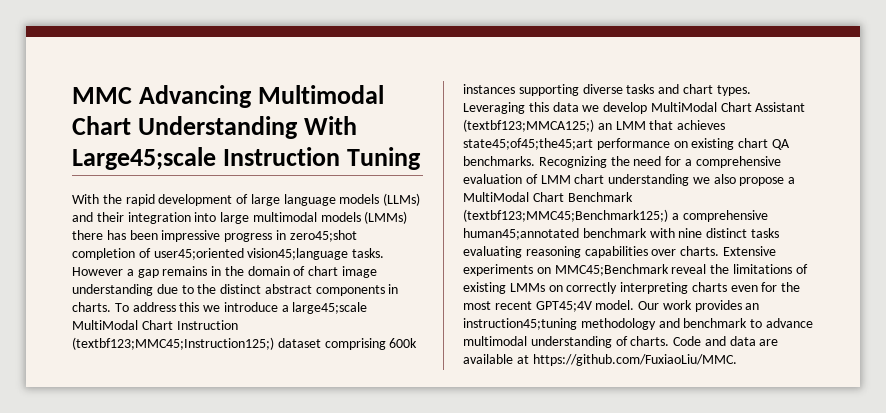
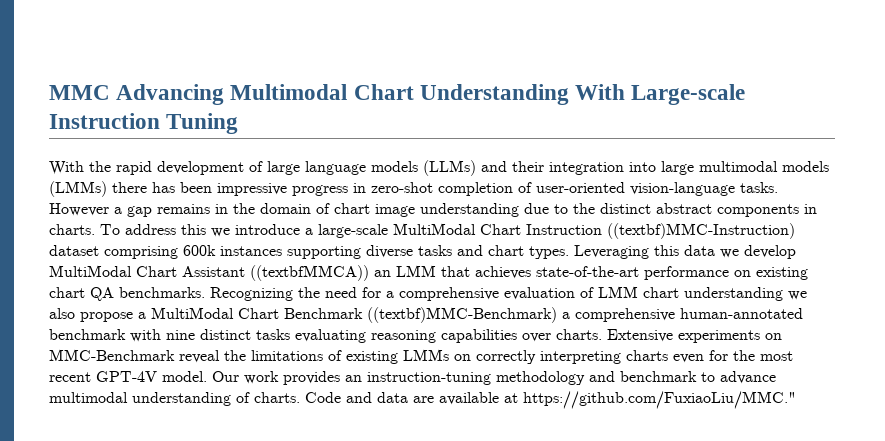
[72,147,216,170] Large45;scale -> [631,84,746,105] Large-scale
[289,230,357,242] zero45;shot -> [371,182,433,193] zero-shot
[153,248,349,260] user45;oriented vision45;language -> [536,182,735,196] user-oriented vision-language
[292,302,368,314] large45;scale -> [318,224,388,238] large-scale
[72,337,274,350] (textbf123;MMC45;Instruction125;) -> [607,223,795,239] ((textbf)MMC-Instruction)
[463,119,594,132] (textbf123;MMCA125;) -> [250,265,369,281] ((textbfMMCA))
[463,138,593,150] state45;of45;the45;art -> [536,266,639,277] state-of-the-art
[463,209,768,222] [463,228,579,240] (textbf123;MMC45;Benchmark125;) a comprehensive human45;annotated -> [367,307,803,323] ((textbf)MMC-Benchmark) a comprehensive human-annotated
[554,264,669,276] MMC45;Benchmark -> [49,349,175,361] MMC-Benchmark
[535,301,592,312] GPT45;4V -> [96,371,157,382] GPT-4V
[463,318,577,330] instruction45;tuning -> [367,372,491,385] instruction-tuning
[532,354,737,366] https://github.com/FuxiaoLiu/MMC. -> [523,391,796,409] https://github.com/FuxiaoLiu/MMC."

